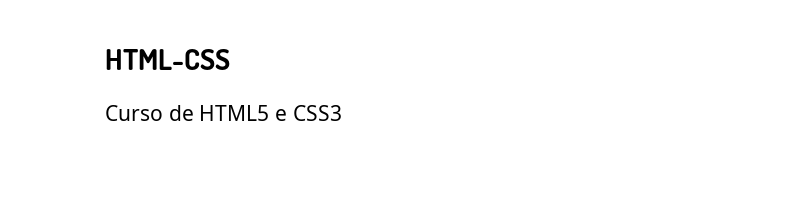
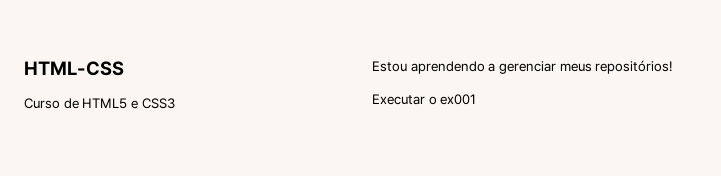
(342, 113) none -> [372,60,673,74] [372,94,477,105] // Estou aprendendo a gerenciar meus repositórios! // Executar o ex001

